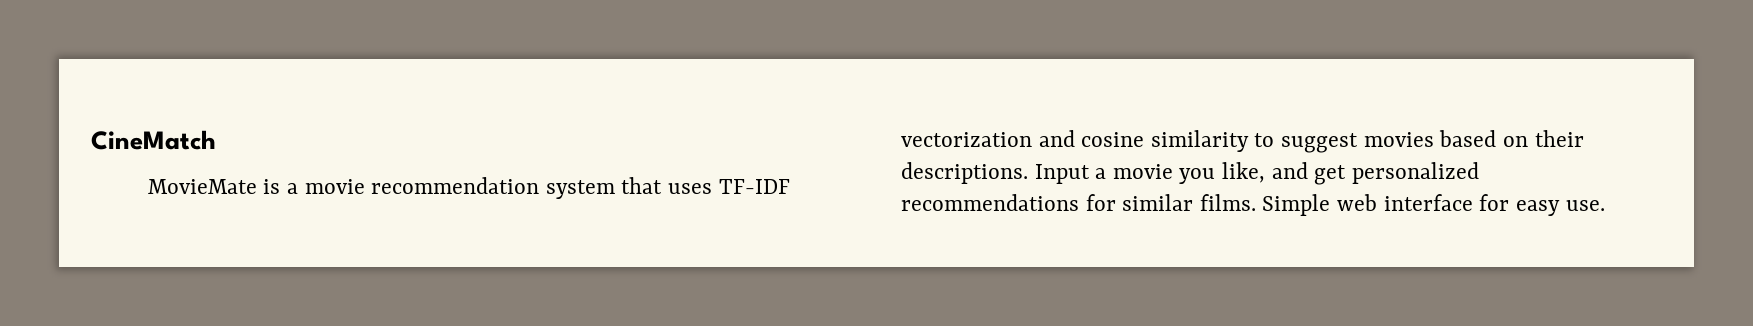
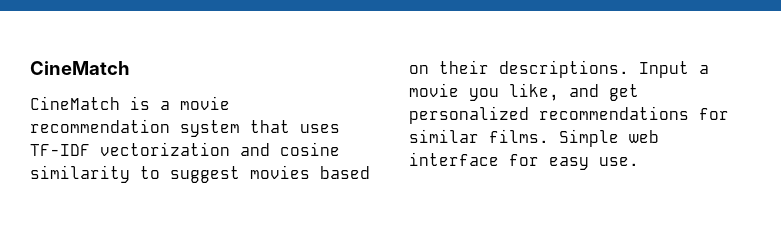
[147,179,257,194] MovieMate -> [30,96,120,110] CineMatch

